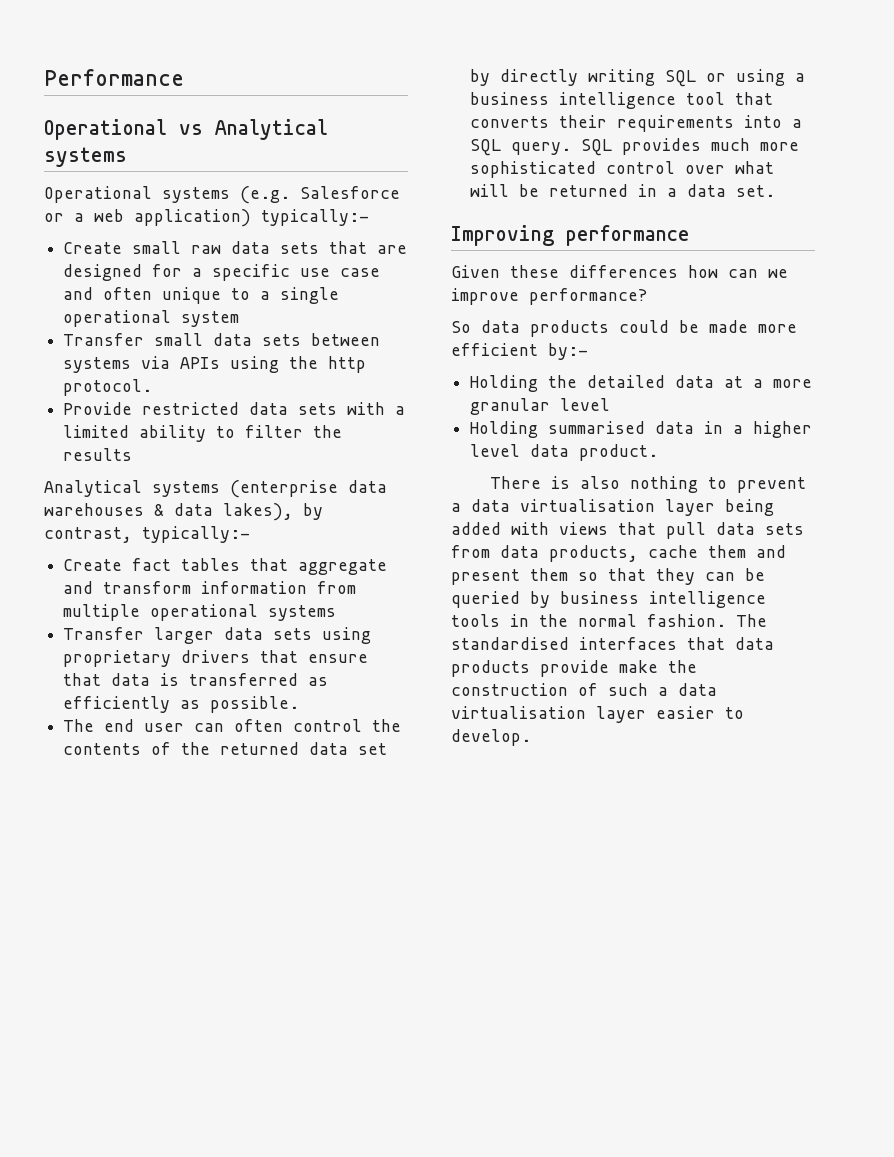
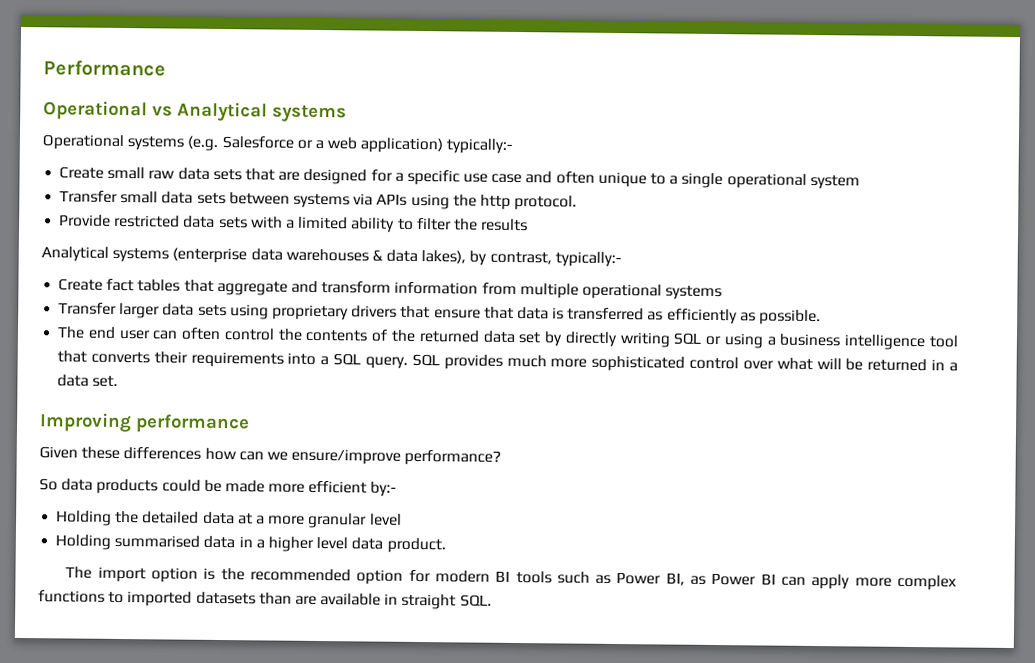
[451,288,519,305] improve -> [291,448,402,465] ensure/improve
[489,476,806,493] [451,499,774,516] [451,522,804,539] [451,545,786,562] [451,568,765,585] [451,591,766,608] [451,614,767,627] [451,637,774,650] [451,660,697,677] [451,683,717,696] [451,706,744,723] [451,729,531,746] There is also nothing to prevent a data virtualisation layer being added with views that pull data sets from data products, cache them and present them so that they can be queried by business intelligence tools in the normal fashion. The standardised interfaces that data products provide make the construction of such a data virtualisation layer easier to develop. -> [65,566,957,591] [38,590,492,610] The import option is the recommended option for modern BI tools such as Power BI, as Power BI can apply more complex functions to imported datasets than are available in straight SQL.

